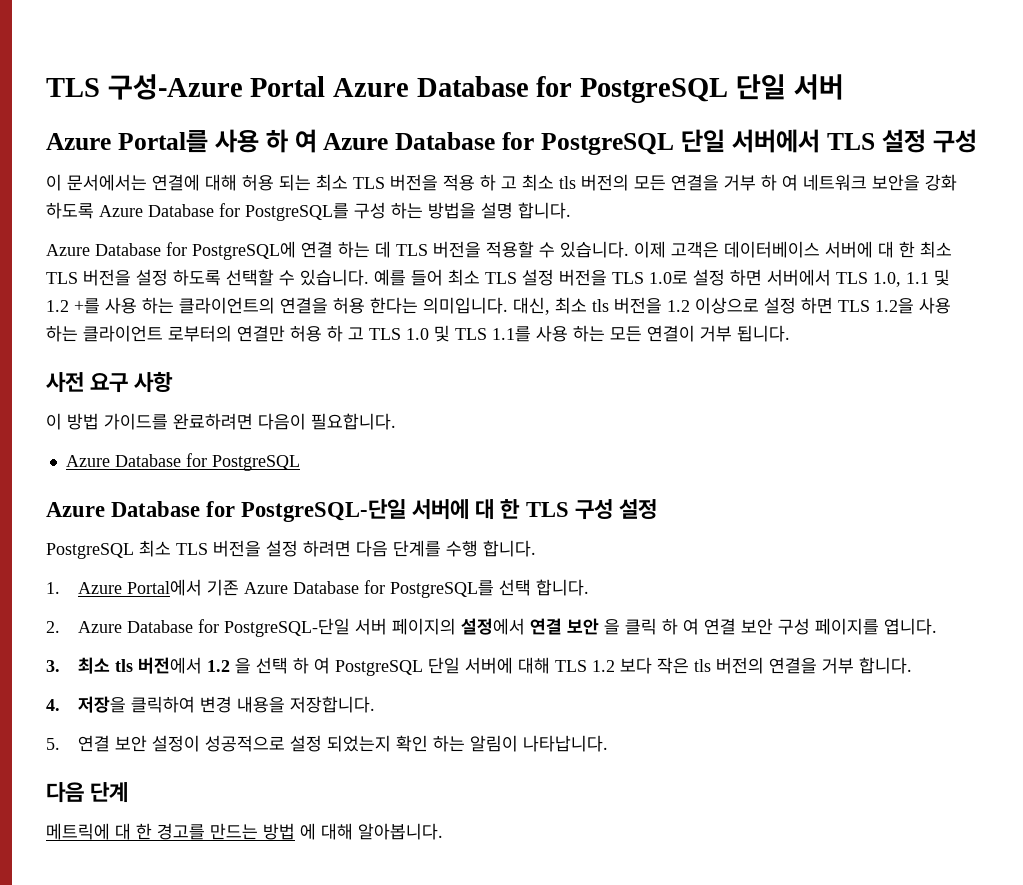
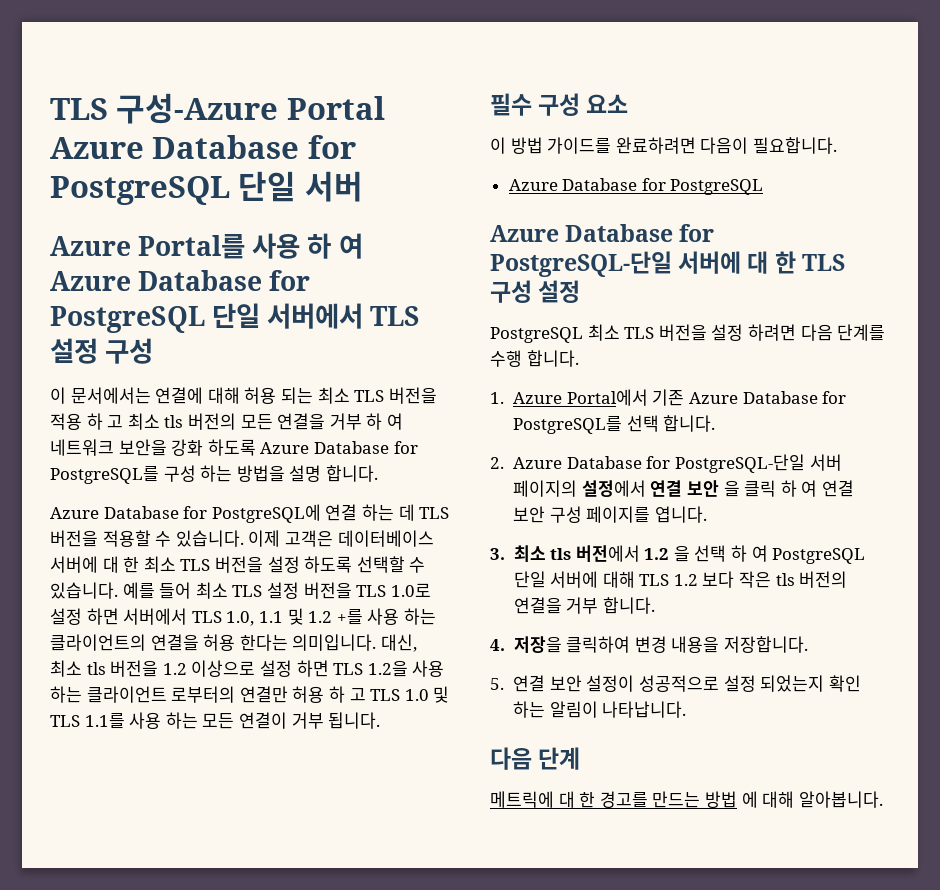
[46,371,174,393] 사전 요구 사항 -> [490,93,629,116] 필수 구성 요소

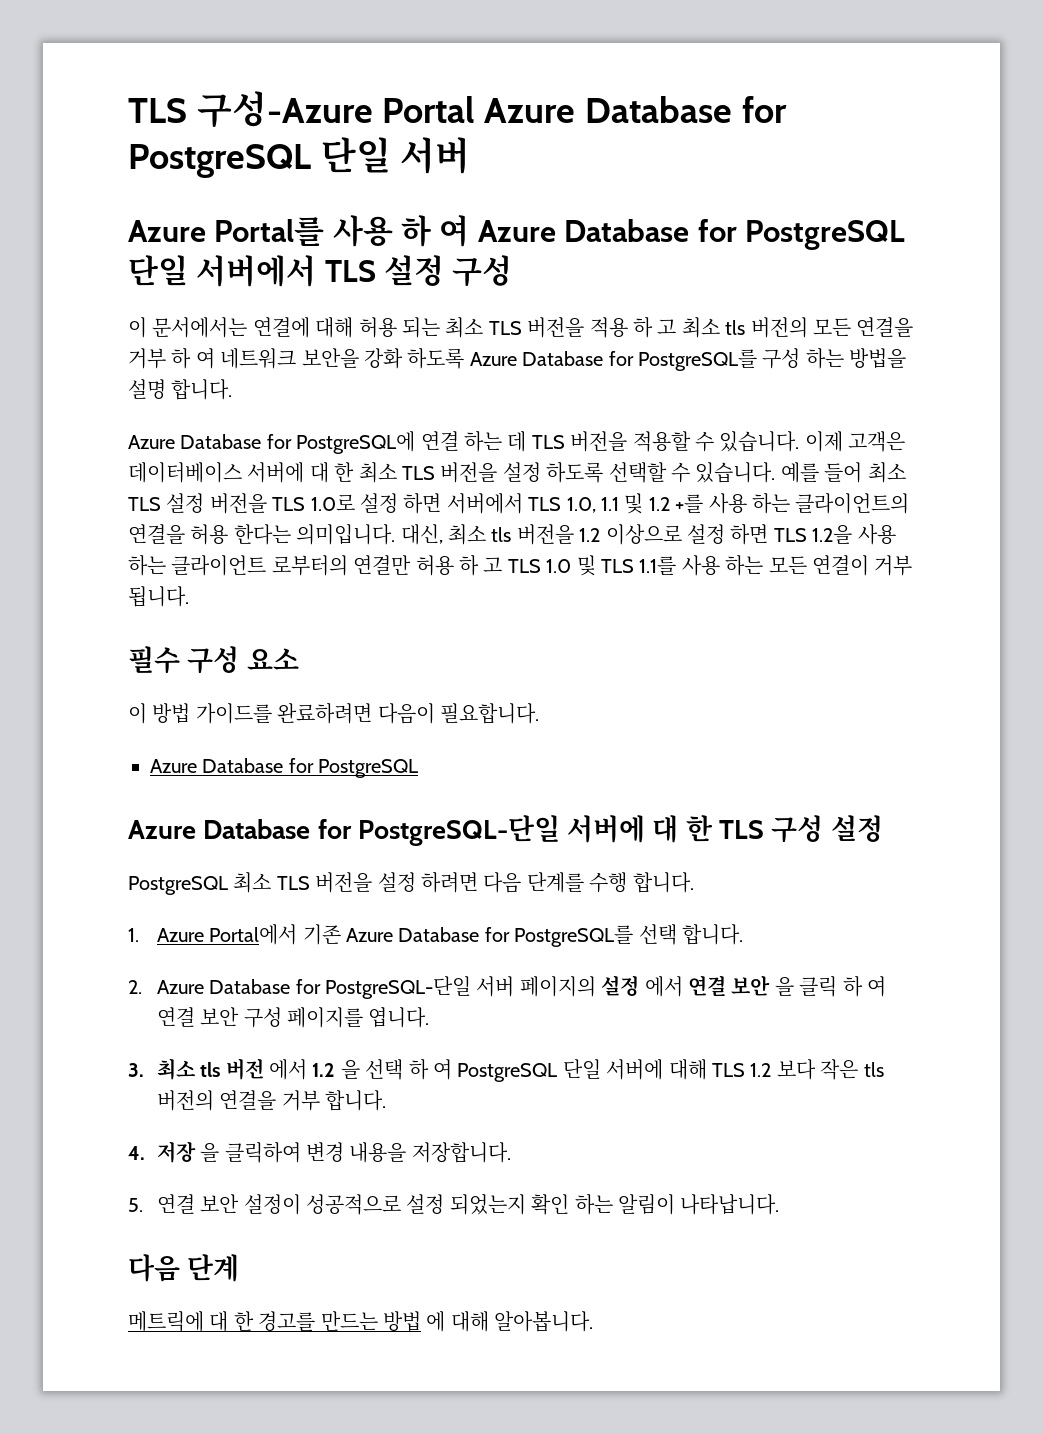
[581,480,646,497] 설정에서 -> [601,975,683,997] 설정 에서
[575,545,640,562] 버전에서 -> [225,1058,307,1080] 버전 에서
[513,636,562,653] 저장을 -> [156,1141,220,1163] 저장 을

